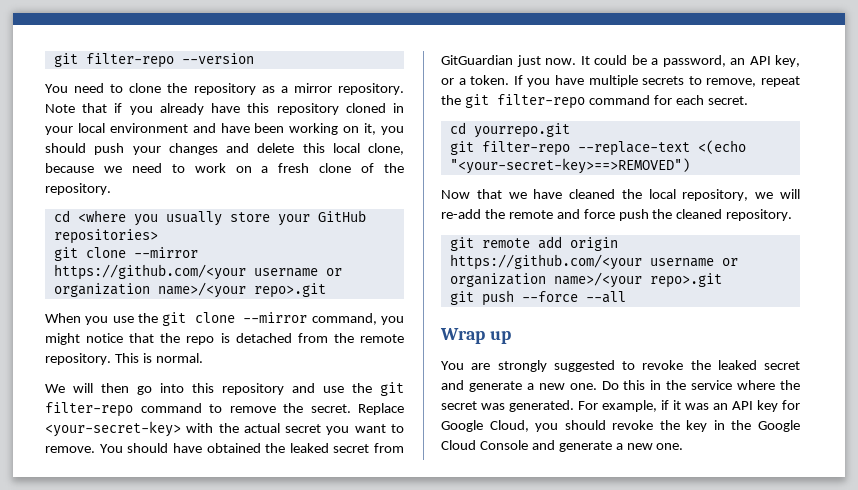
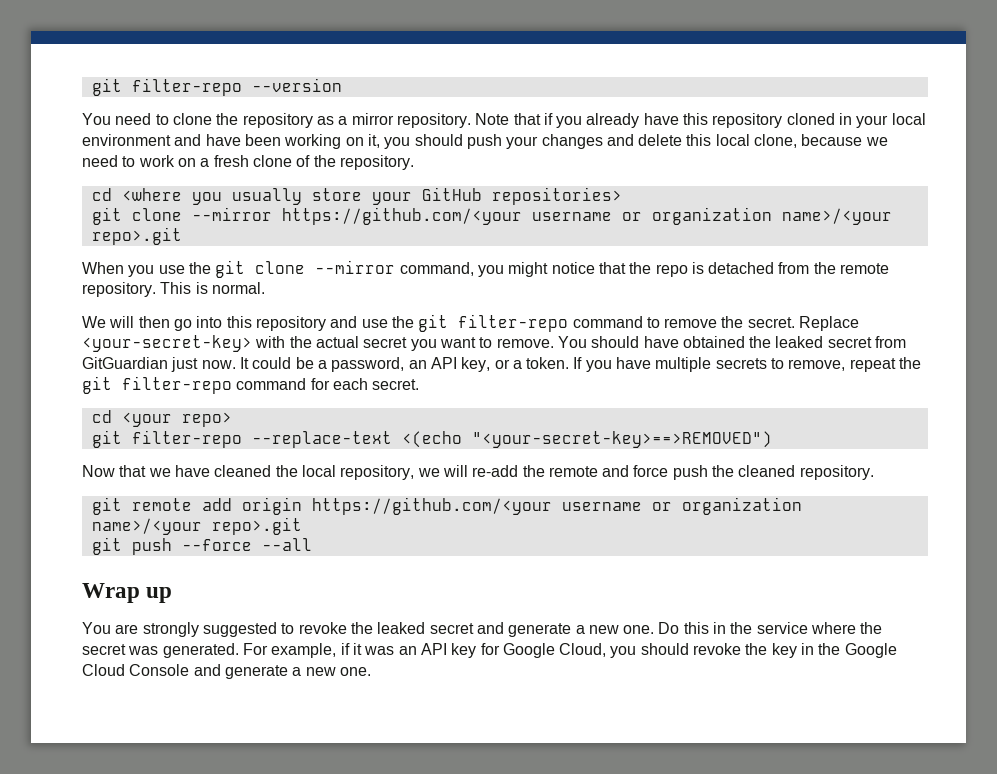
[473,123,570,138] yourrepo.git -> [121,412,232,427] <your repo>

